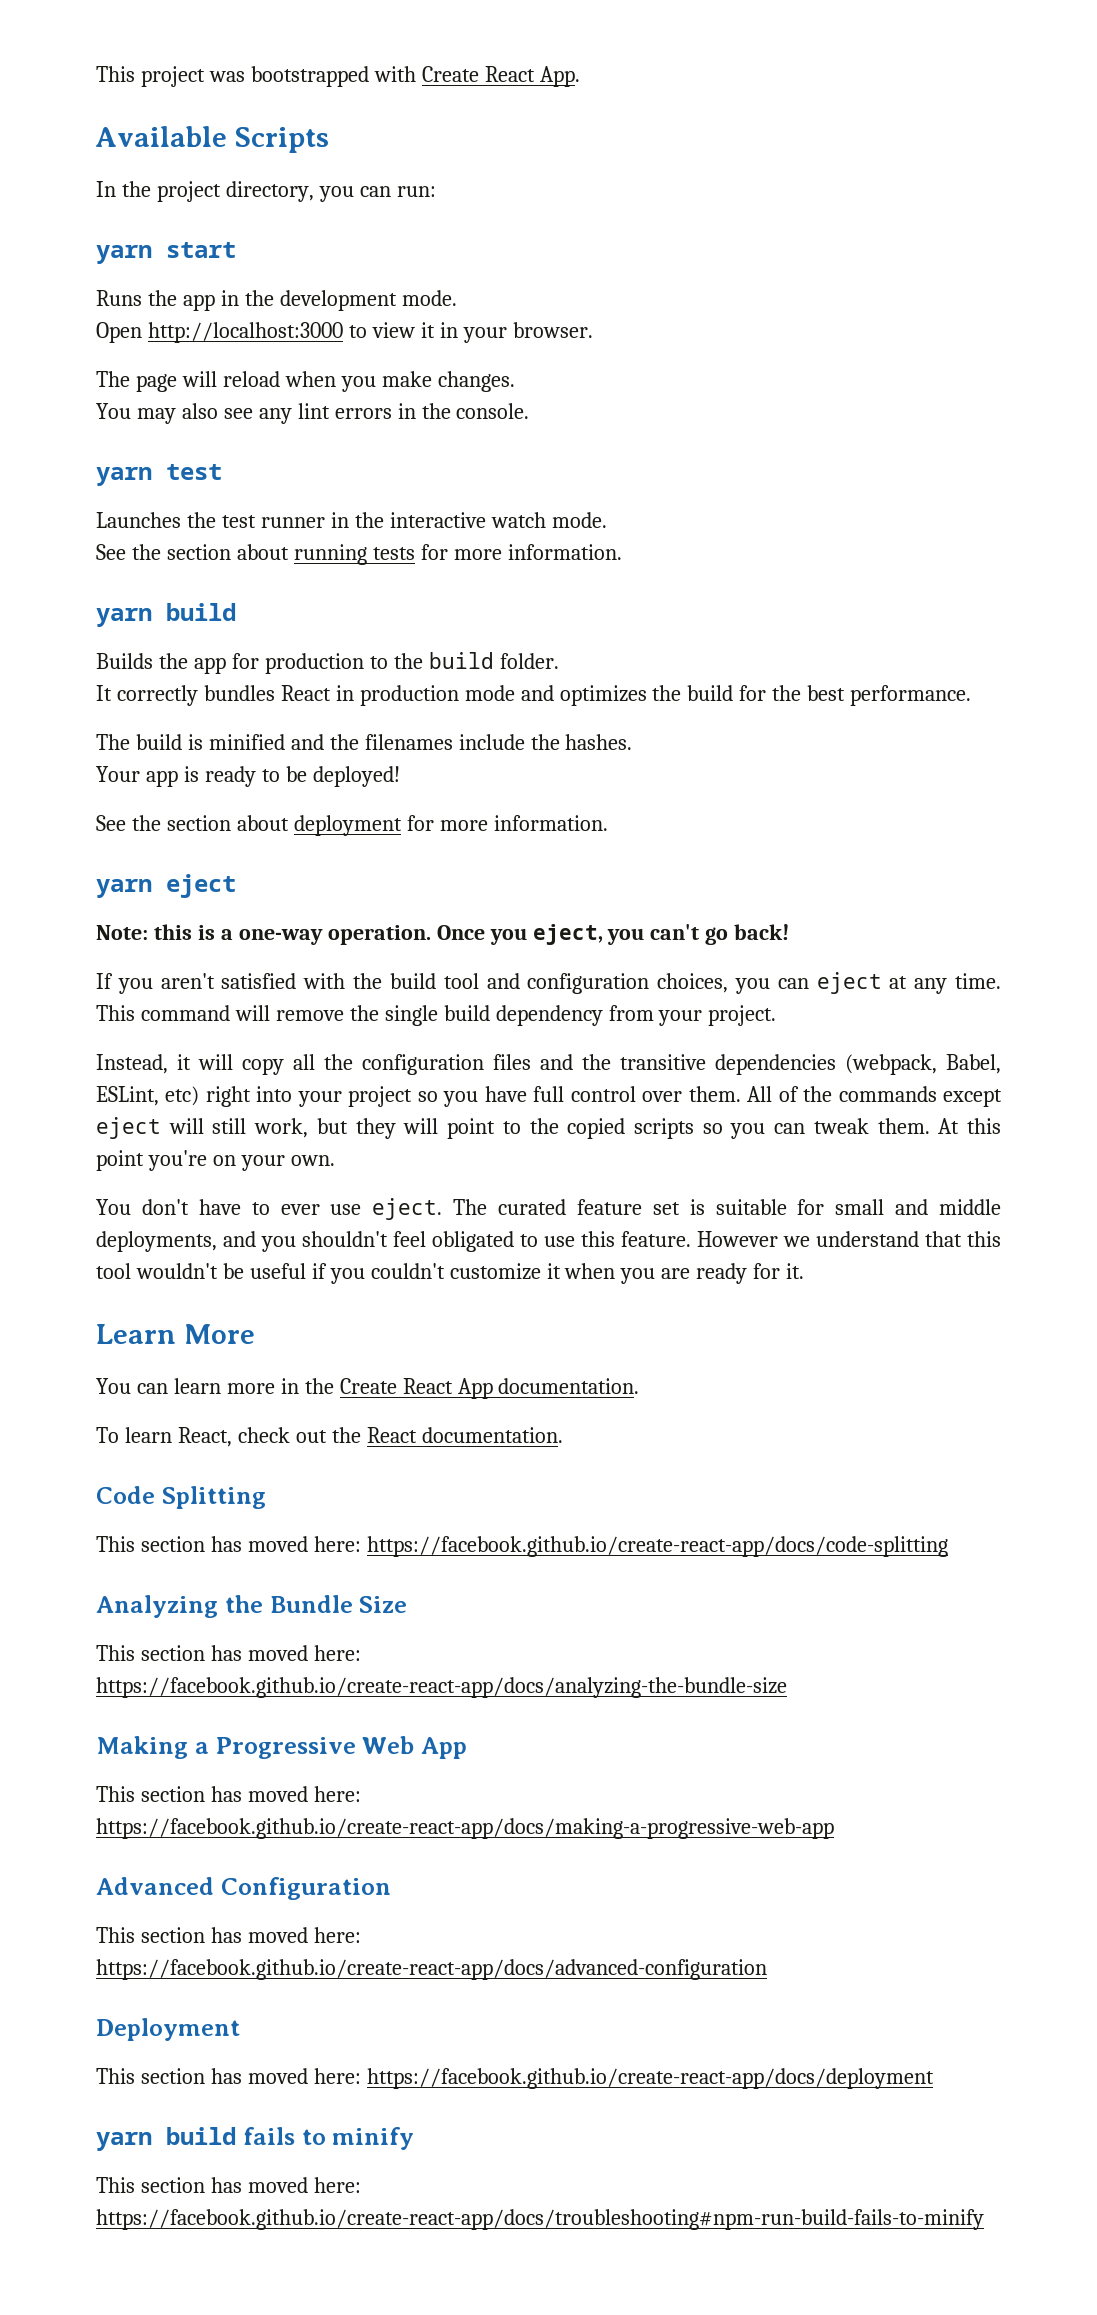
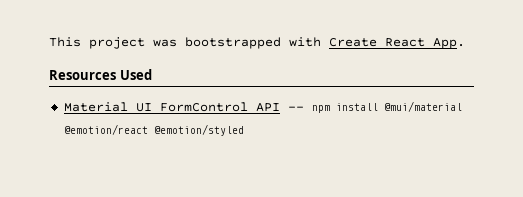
[95,126,329,153] [96,181,436,202] [96,242,236,264] [96,290,457,311] [96,322,593,343] [96,371,515,392] [96,403,530,424] [96,464,222,486] [96,512,607,528] [96,544,622,565] [96,603,236,627] [96,652,559,674] [96,685,972,706] [96,734,633,750] [96,766,400,787] [96,815,608,836] [96,874,236,898] [96,924,790,945] [96,972,1001,994] [96,1005,777,1026] [96,1054,1001,1075] [96,1086,1003,1107] [96,1117,1001,1139] [96,1150,335,1171] [96,1198,1001,1220] [96,1231,1001,1252] [96,1263,805,1284] [96,1324,255,1344] [96,1378,640,1399] [96,1427,563,1447] [96,1486,266,1509] [96,1536,948,1557] [96,1595,408,1618] [96,1645,361,1661] [96,1677,787,1698] [96,1736,467,1759] [96,1786,361,1802] [96,1818,834,1839] [96,1877,391,1900] [96,1927,361,1943] [96,1959,767,1980] [96,2018,240,2041] [96,2068,934,2089] [96,2127,415,2151] [96,2177,361,2193] [96,2209,984,2230] Available Scripts // In the project directory, you can run: // yarn start // Runs the app in the development mode. // Open http://localhost:3000 to view it in your browser. // The page will reload when you make changes. // You may also see any lint errors in the console. // yarn test // Launches the test runner in the interactive watch mode. // See the section about running tests for more information. // yarn build // Builds the app for production to the build folder. // It correctly bundles React in production mode and optimizes the build for the best performance. // The build is minified and the filenames include the hashes. // Your app is ready to be deployed! // See the section about deployment for more information. // yarn eject // Note: this is a one-way operation. Once you eject, you can't go back! // If you aren't satisfied with the build tool and configuration choices, you can eject at any time. This command will remove the single build dependency from your project. // Instead, it will copy all the configuration files and the transitive dependencies (webpack, Babel, ESLint, etc) right into your project so you have full control over them. All of the commands except eject will still work, but they will point to the copied scripts so you can tweak them. At this point you're on your own. // You don't have to ever use eject. The curated feature set is suitable for small and middle deployments, and you shouldn't feel obligated to use this feature. However we understand that this tool wouldn't be useful if you couldn't customize it when you are ready for it. // Learn More // You can learn more in the Create React App documentation. // To learn React, check out the React documentation. // Code Splitting // This section has moved here: https://facebook.github.io/create-react-app/docs/code-splitting // Analyzing the Bundle Size // This section has moved here: https://facebook.github.io/create-react-app/docs/analyzing-the-bundle-size // Making a Progressive Web App // This section has moved here: https://facebook.github.io/create-react-app/docs/making-a-progressive-web-app // Advanced Configuration // This section has moved here: https://facebook.github.io/create-react-app/docs/advanced-configuration // Deployment // This section has moved here: https://facebook.github.io/create-react-app/docs/deployment // yarn build fails to minify // This section has moved here: https://facebook.github.io/create-react-app/docs/troubleshooting#npm-run-build-fails-to-minify -> [49,69,152,80] [63,101,462,113] [63,124,244,136] Resources Used // Material UI FormControl API -- npm install @mui/material @emotion/react @emotion/styled

